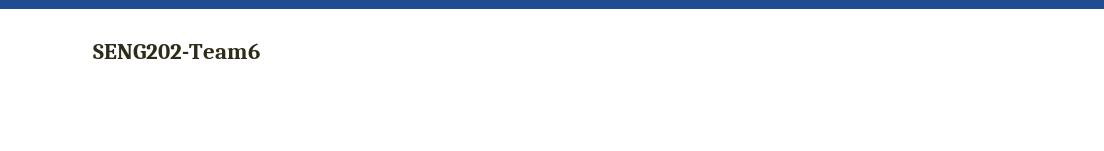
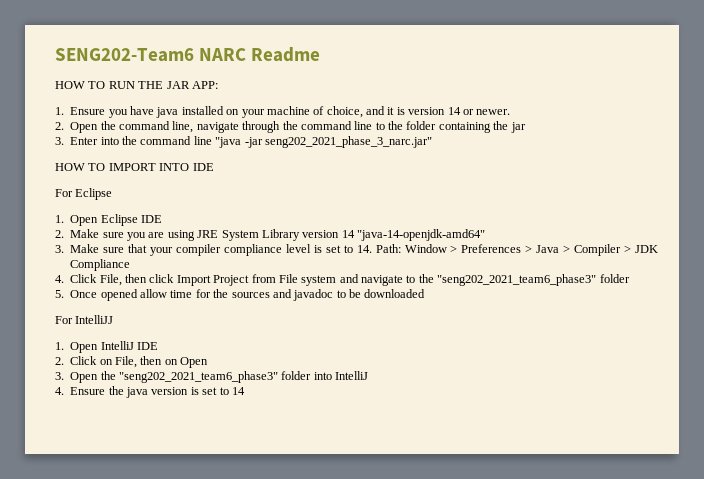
(260, 51) none -> [199,47,321,62] [55,81,218,89] [55,106,511,118] [55,121,526,133] [55,136,432,148] [55,163,214,171] [55,188,113,200] [55,214,162,226] [55,229,485,241] [55,244,658,256] [70,259,131,271] [55,274,630,286] [55,289,426,301] [55,315,114,324] [55,341,158,353] [55,356,209,368] [55,371,369,383] [55,386,245,398] NARC Readme // HOW TO RUN THE JAR APP: // 1. Ensure you have java installed on your machine of choice, and it is version 14 or newer. // 2. Open the command line, navigate through the command line to the folder containing the jar // 3. Enter into the command line "java -jar seng202_2021_phase_3_narc.jar" // HOW TO IMPORT INTO IDE // For Eclipse // 1. Open Eclipse IDE // 2. Make sure you are using JRE System Library version 14 "java-14-openjdk-amd64" // 3. Make sure that your compiler compliance level is set to 14. Path: Window > Preferences > Java > Compiler > JDK Compliance // 4. Click File, then click Import Project from File system and navigate to the "seng202_2021_team6_phase3" folder // 5. Once opened allow time for the sources and javadoc to be downloaded // For IntelliJJ // 1. Open IntelliJ IDE // 2. Click on File, then on Open // 3. Open the "seng202_2021_team6_phase3" folder into IntelliJ // 4. Ensure the java version is set to 14

